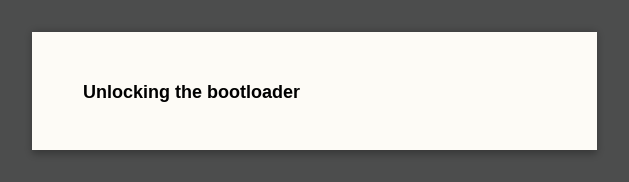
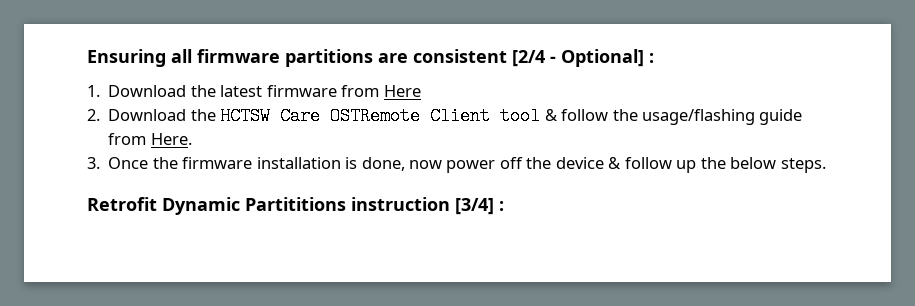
[83,85,300,102] Unlocking the bootloader -> [87,49,654,67] [87,85,421,97] [87,107,803,125] [108,133,192,145] [87,157,826,173] [87,197,504,215] Ensuring all firmware partitions are consistent [2/4 - Optional] : // 1. Download the latest firmware from Here // 2. Download the HCTSW Care OSTRemote Client tool & follow the usage/flashing guide from Here. // 3. Once the firmware installation is done, now power off the device & follow up the below steps. // Retrofit Dynamic Partititions instruction [3/4] :

